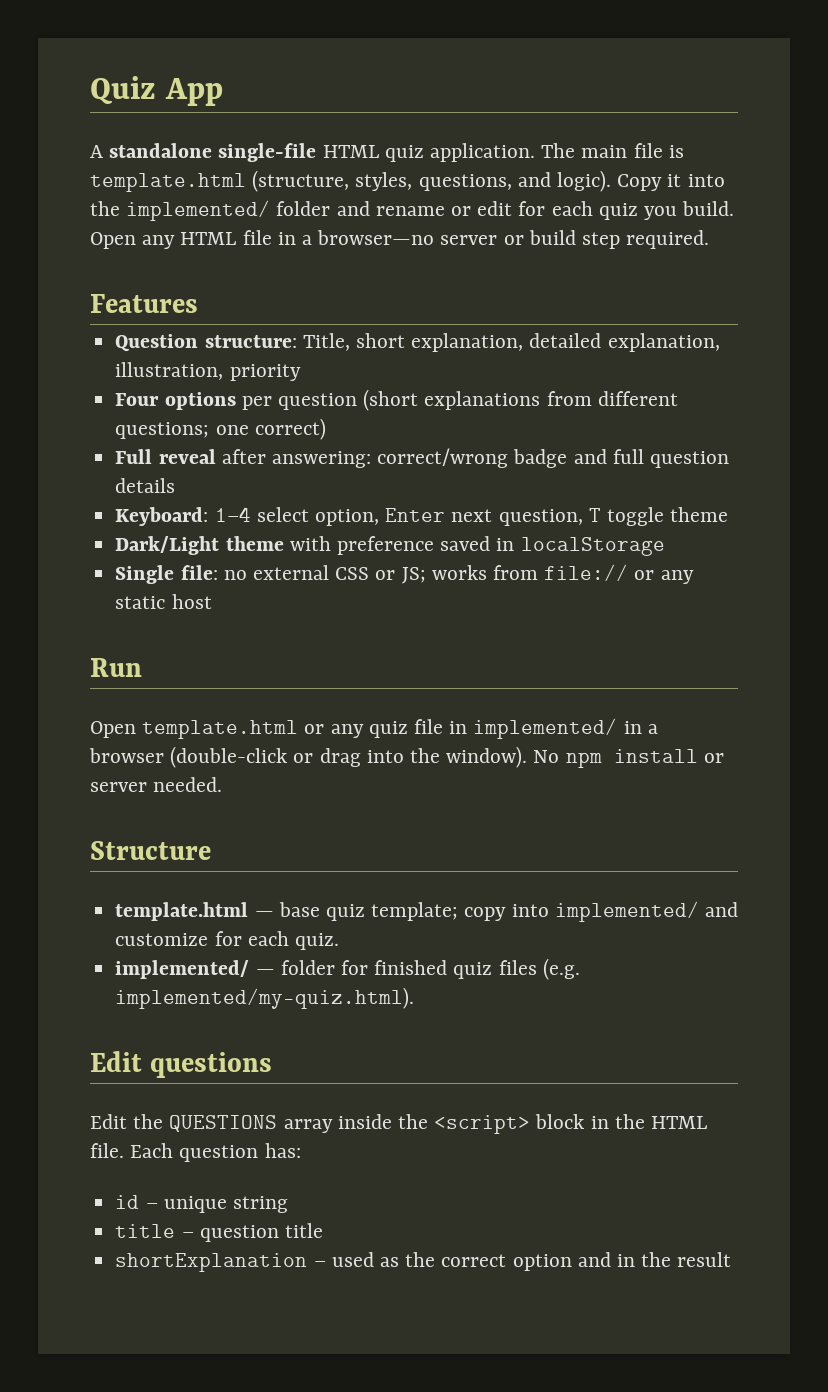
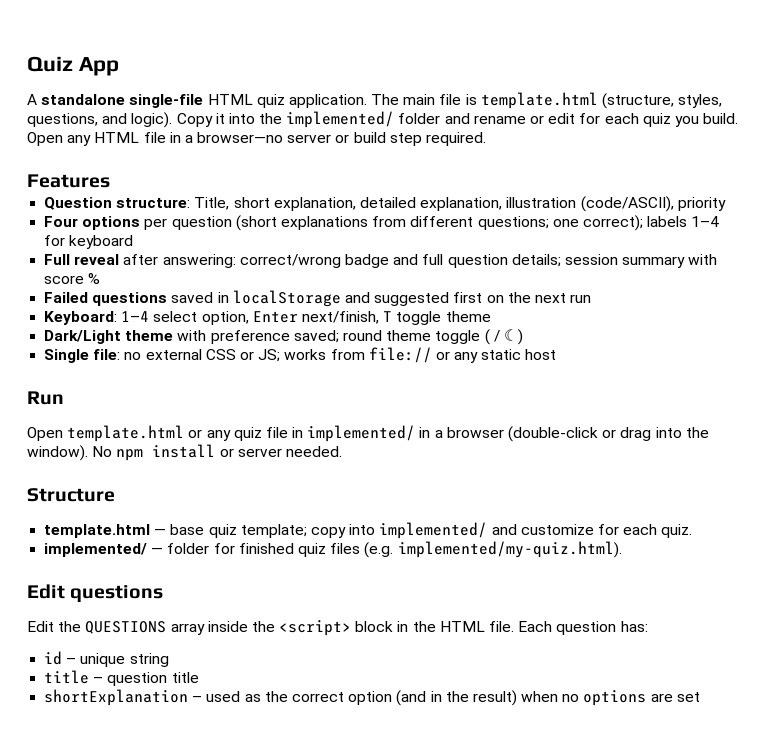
[115,362,224,380] illustration, -> [506,196,674,212] illustration (code/ASCII),
[254,418,326,440] correct) -> [582,215,720,231] [44,235,134,249] correct); labels 1–4 for keyboard
[115,478,176,493] details -> [511,254,718,268] [44,273,101,284] [44,290,592,307] details; session summary with score % // Failed questions saved in localStorage and suggested first on the next run
[451,509,583,526] next question, -> [301,311,379,324] next/finish,
[440,536,665,556] saved in localStorage -> [293,329,523,345] saved; round theme toggle ( / ☾)
[577,1252,732,1267] and in the result -> [396,690,700,706] (and in the result) when no options are set

